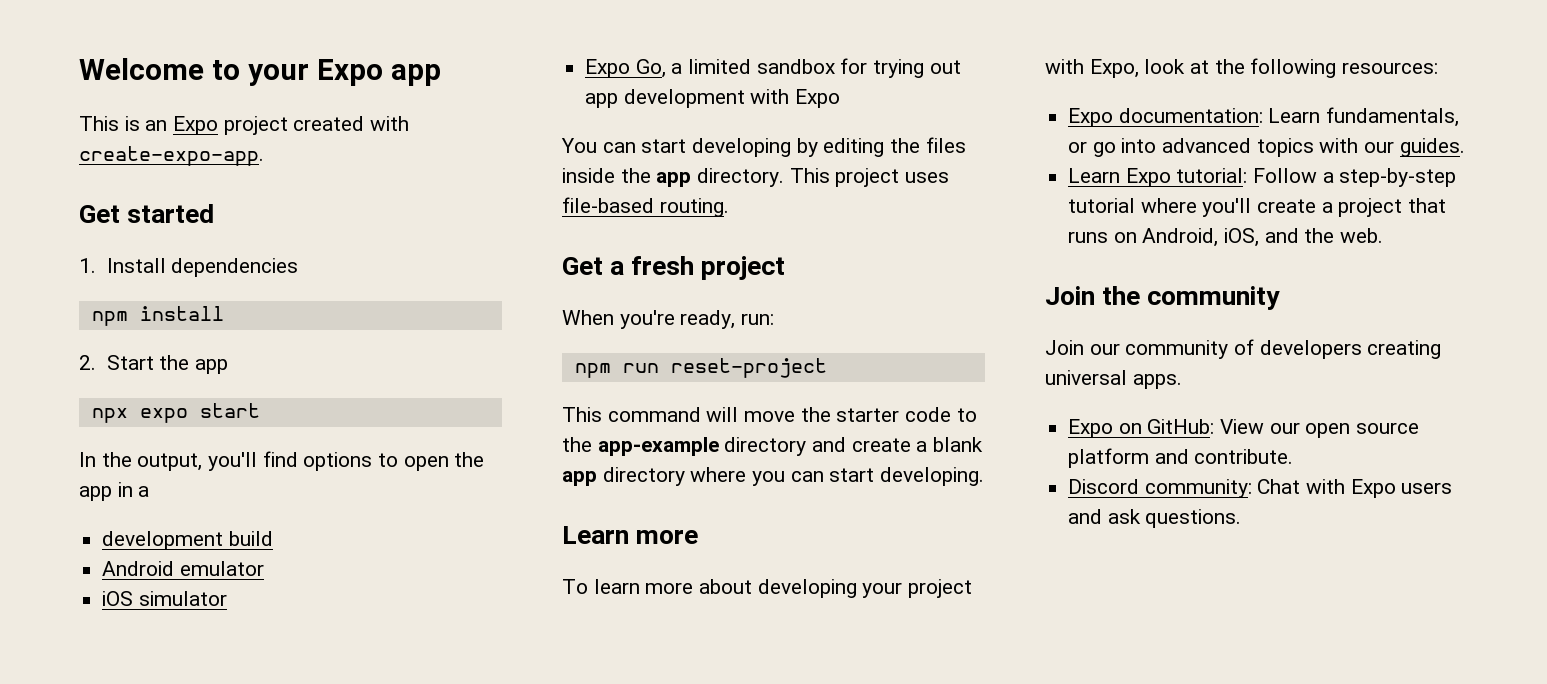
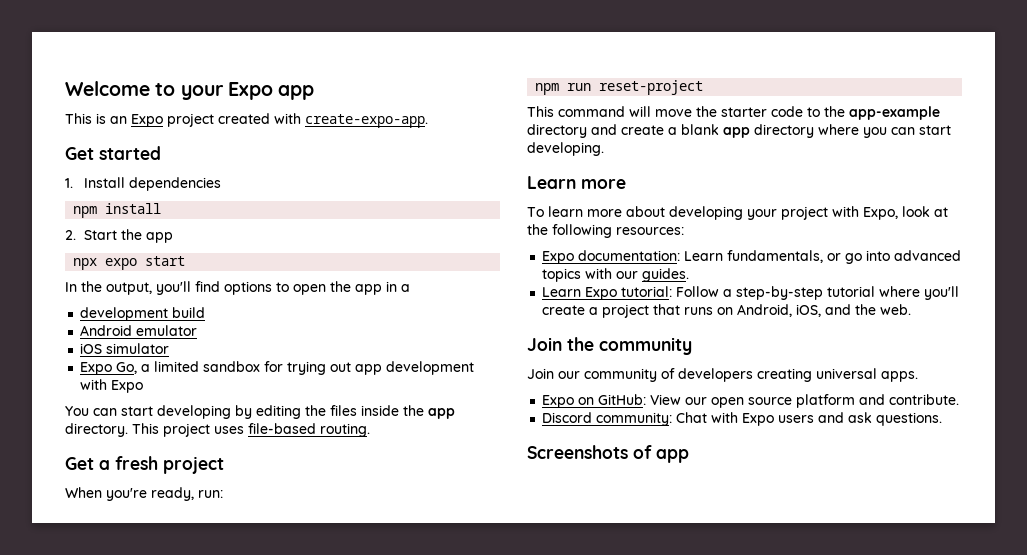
(1242, 518) none -> [527,445,689,463] // Screenshots of app

